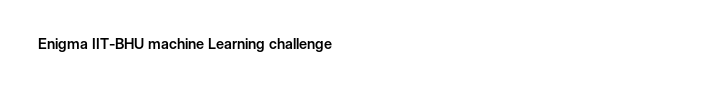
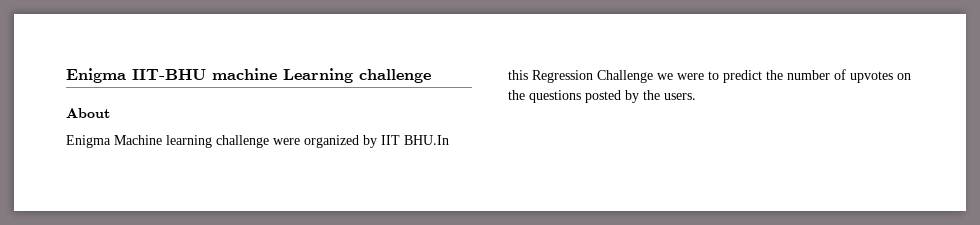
(332, 45) none -> [66,108,110,118] [66,135,449,148] [508,69,911,83] [508,90,696,103] // About // Enigma Machine learning challenge were organized by IIT BHU.In this Regression Challenge we were to predict the number of upvotes on the questions posted by the users.

